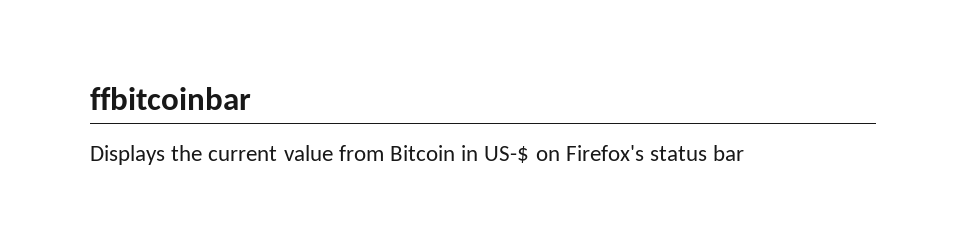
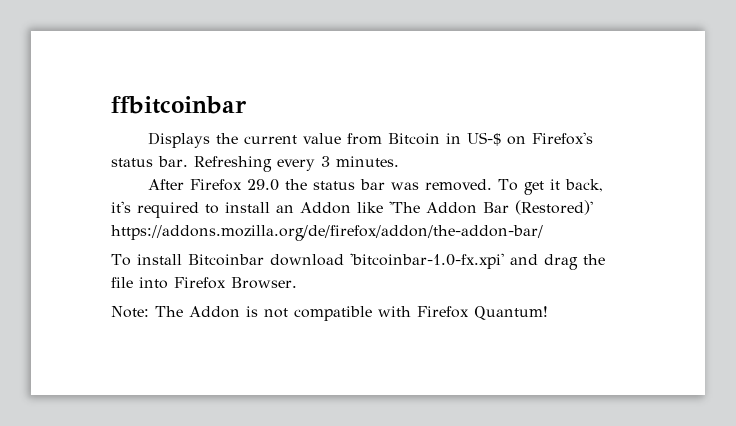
[713,145,745,161] bar -> [158,156,399,172] [147,179,603,195] [111,200,593,218] [111,225,543,241] [111,253,605,270] [111,277,297,289] [111,306,548,321] bar. Refreshing every 3 minutes. // After Firefox 29.0 the status bar was removed. To get it back, it's required to install an Addon like 'The Addon Bar (Restored)' https://addons.mozilla.org/de/firefox/addon/the-addon-bar/ // To install Bitcoinbar download 'bitcoinbar-1.0-fx.xpi' and drag the file into Firefox Browser. // Note: The Addon is not compatible with Firefox Quantum!

